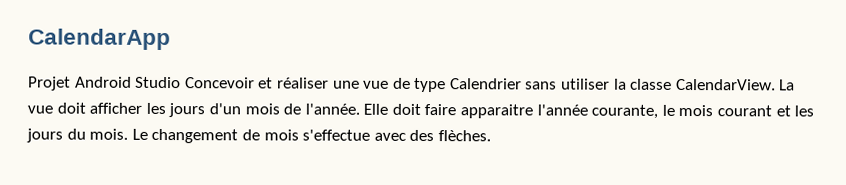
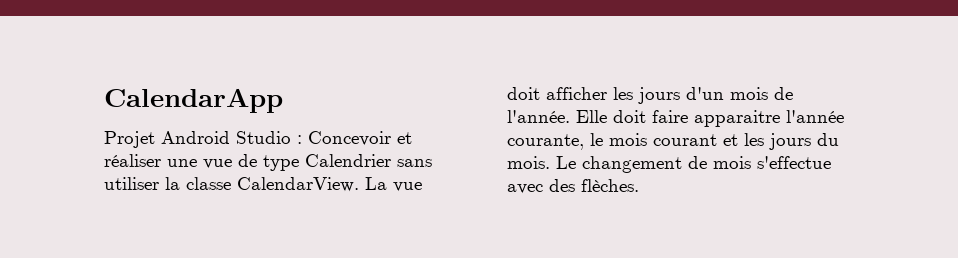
(182, 82) none -> [297,135,302,144] :

